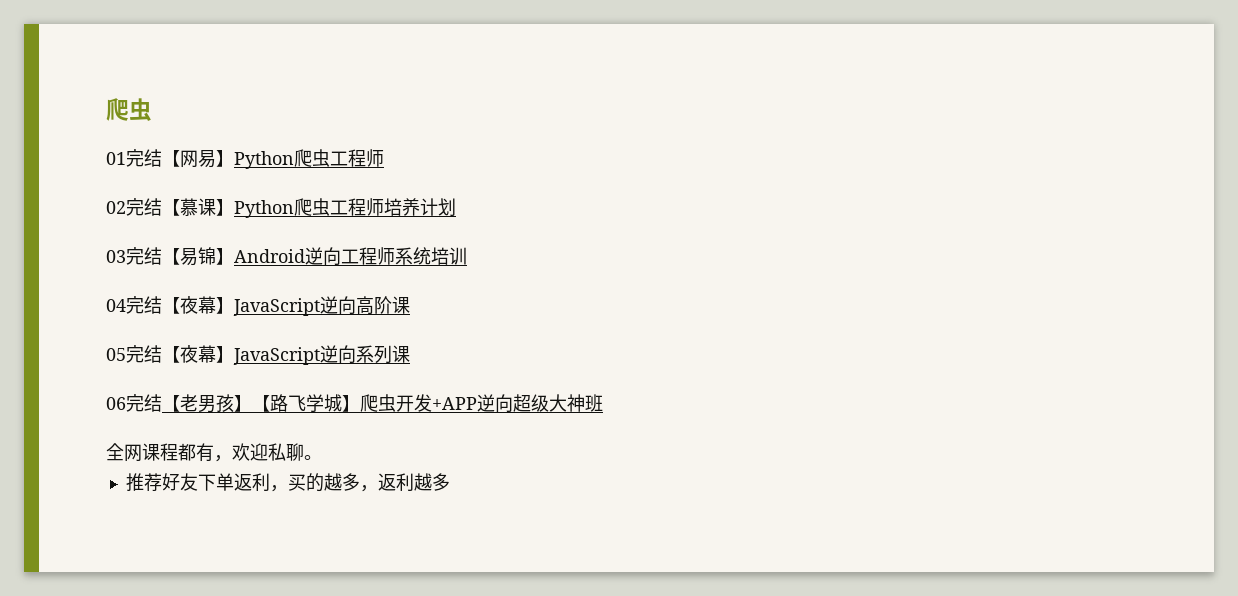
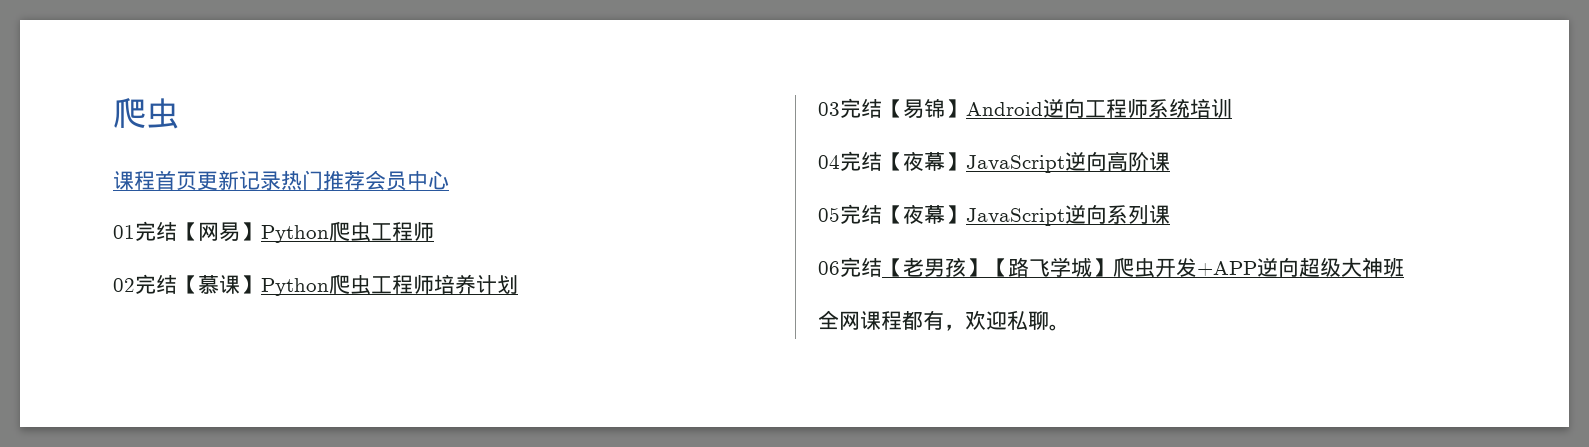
[106,98,152,121] 爬虫 -> [113,98,179,129] [113,170,449,191] 爬虫 // 课程首页更新记录热门推荐会员中心
[125,473,450,492] // 推荐好友下单返利，买的越多，返利越多 -> (1070, 327) none

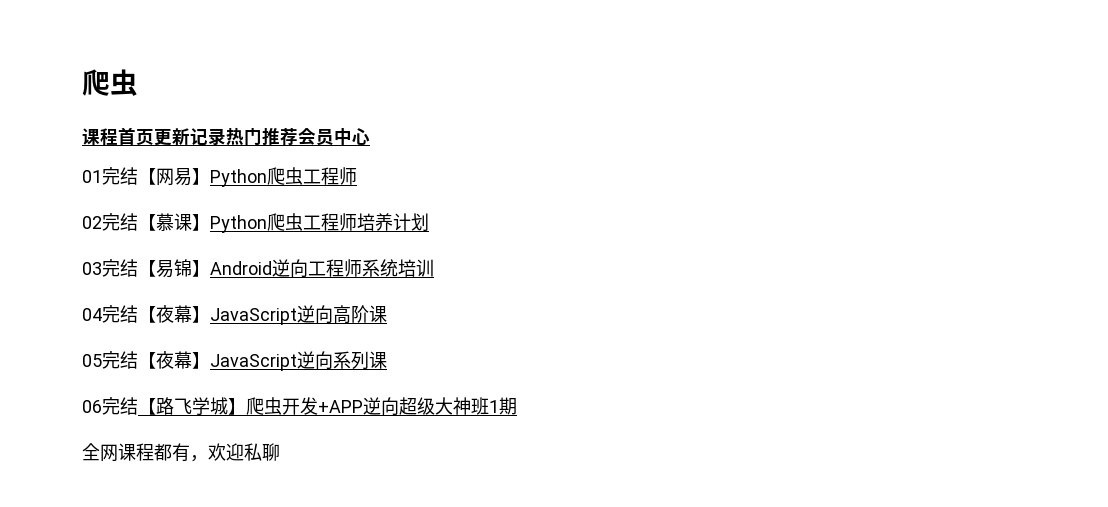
[903,257,1008,277] 老男孩】【 -> (156, 406) none
(1404, 267) none -> [489,397,517,415] 1期
[1049,324,1070,331] 。 -> (280, 452) none

